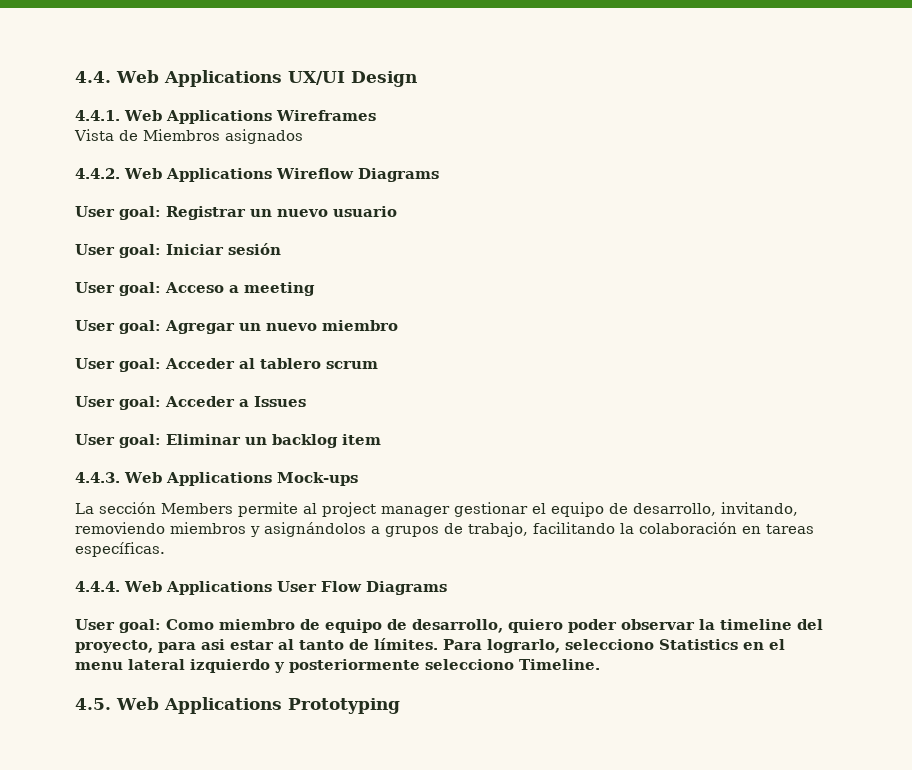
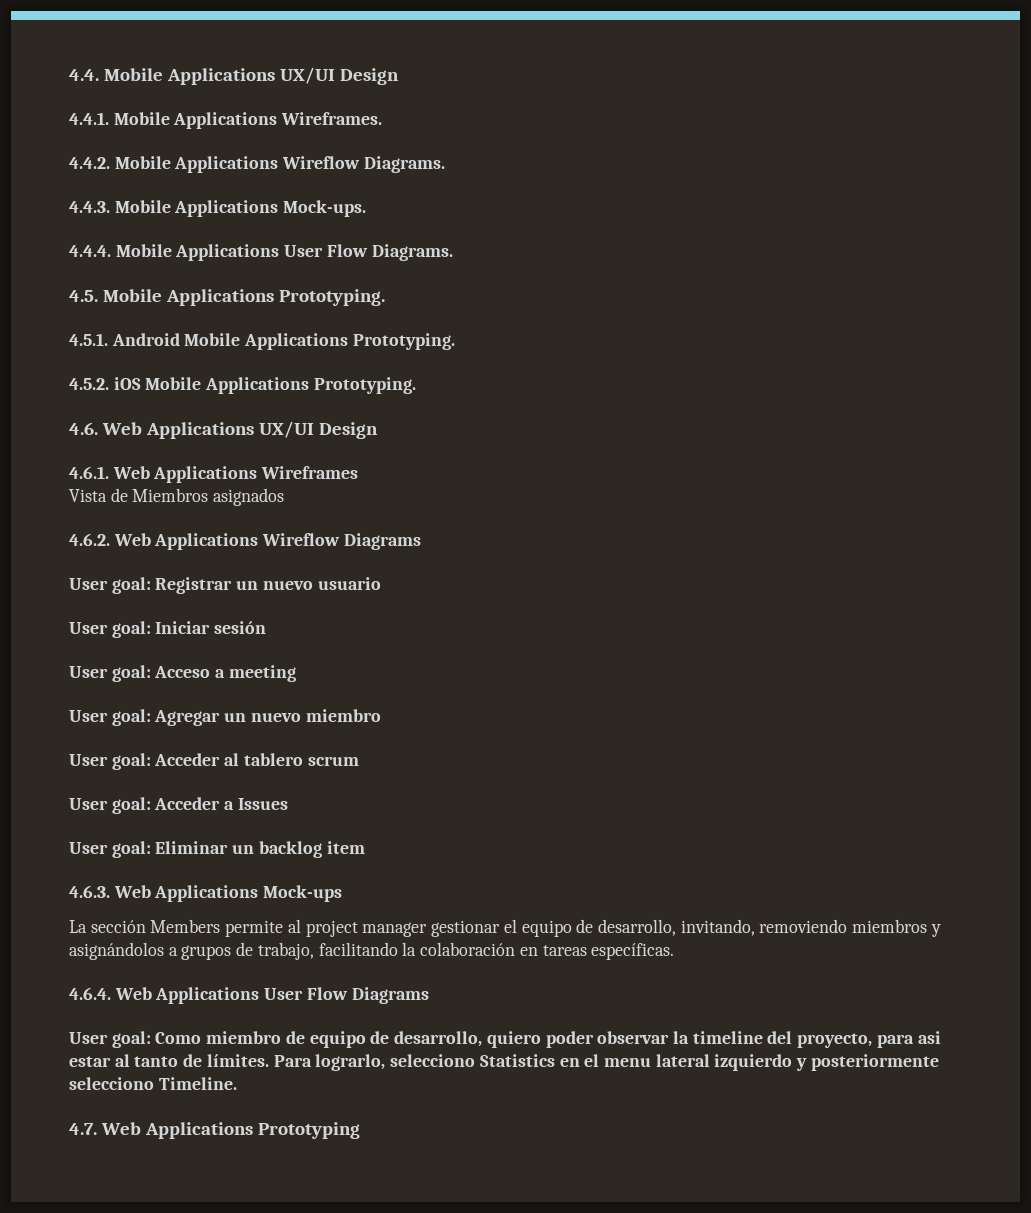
(111, 77) none -> [103,67,399,85] [69,112,383,129] [69,156,445,173] [69,200,367,217] [69,244,453,261] [69,289,385,306] [69,333,455,350] [69,377,416,394] [69,422,98,435] Mobile Applications UX/UI Design // 4.4.1. Mobile Applications Wireframes. // 4.4.2. Mobile Applications Wireflow Diagrams. // 4.4.3. Mobile Applications Mock-ups. // 4.4.4. Mobile Applications User Flow Diagrams. // 4.5. Mobile Applications Prototyping. // 4.5.1. Android Mobile Applications Prototyping. // 4.5.2. iOS Mobile Applications Prototyping. // 4.6.
[75,110,120,121] 4.4.1. -> [69,466,109,479] 4.6.1.
[75,168,120,179] 4.4.2. -> [69,533,110,546] 4.6.2.
[75,472,120,483] 4.4.3. -> [69,885,110,898] 4.6.3.
[75,581,120,592] 4.4.4. -> [69,987,111,1000] 4.6.4.
[75,698,111,710] 4.5. -> [69,1123,97,1135] 4.7.

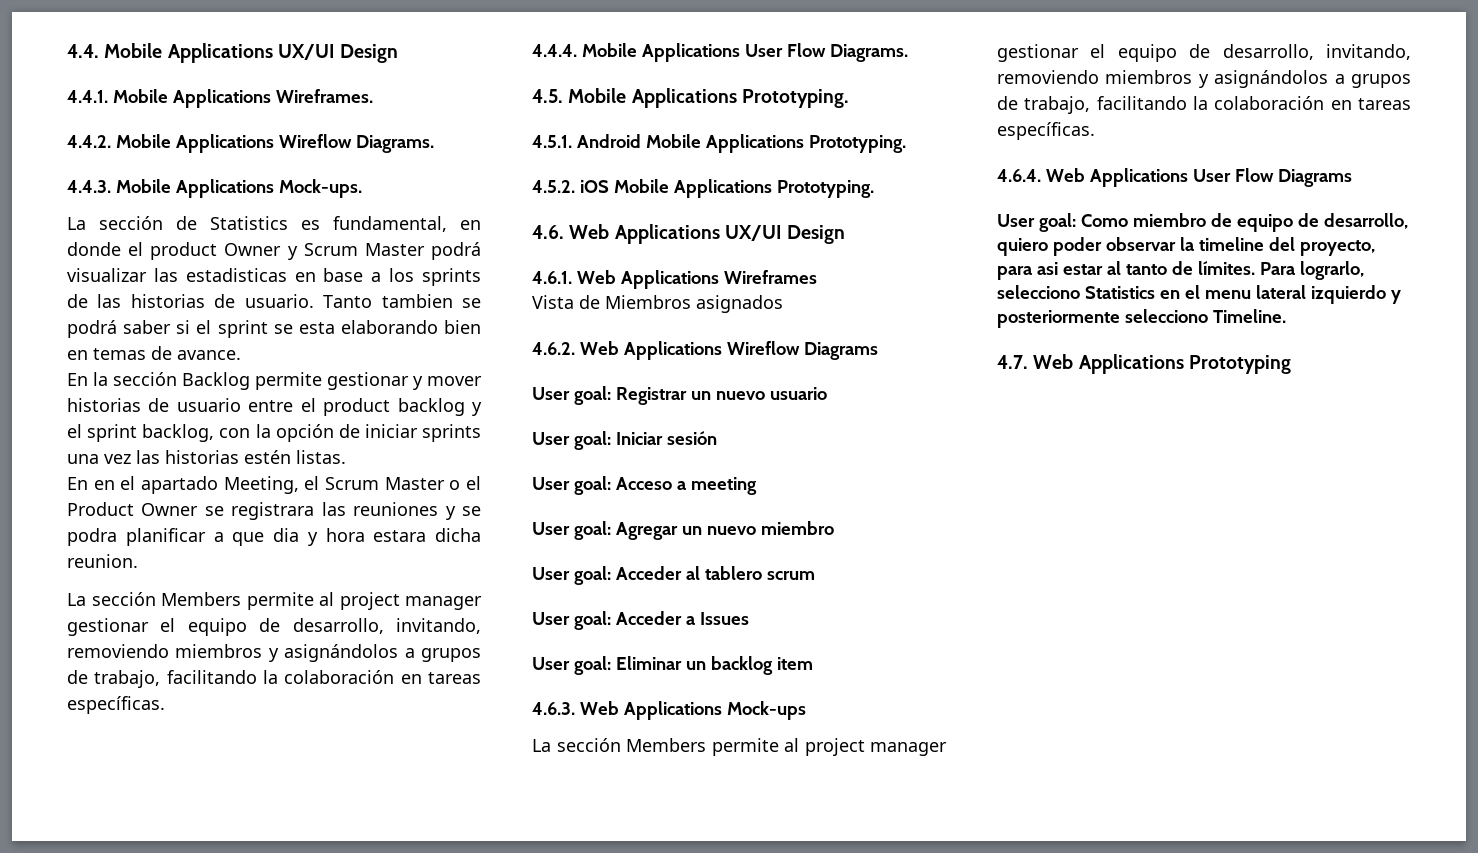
(367, 208) none -> [67,216,481,232] [67,242,481,260] [67,268,481,286] [67,294,481,308] [67,320,481,338] [67,346,241,360] [67,372,482,390] [67,398,482,416] [67,424,481,442] [67,450,346,464] [67,476,482,494] [67,502,481,520] [67,528,481,546] [67,554,138,568] [67,592,482,610] [67,618,481,636] [67,644,481,662] [67,670,481,688] [67,696,165,714] // La sección de Statistics es fundamental, en donde el product Owner y Scrum Master podrá visualizar las estadisticas en base a los sprints de las historias de usuario. Tanto tambien se podrá saber si el sprint se esta elaborando bien en temas de avance. // En la sección Backlog permite gestionar y mover historias de usuario entre el product backlog y el sprint backlog, con la opción de iniciar sprints una vez las historias estén listas. // En en el apartado Meeting, el Scrum Master o el Product Owner se registrara las reuniones y se podra planificar a que dia y hora estara dicha reunion. // La sección Members permite al project manager gestionar el equipo de desarrollo, invitando, removiendo miembros y asignándolos a grupos de trabajo, facilitando la colaboración en tareas específicas.

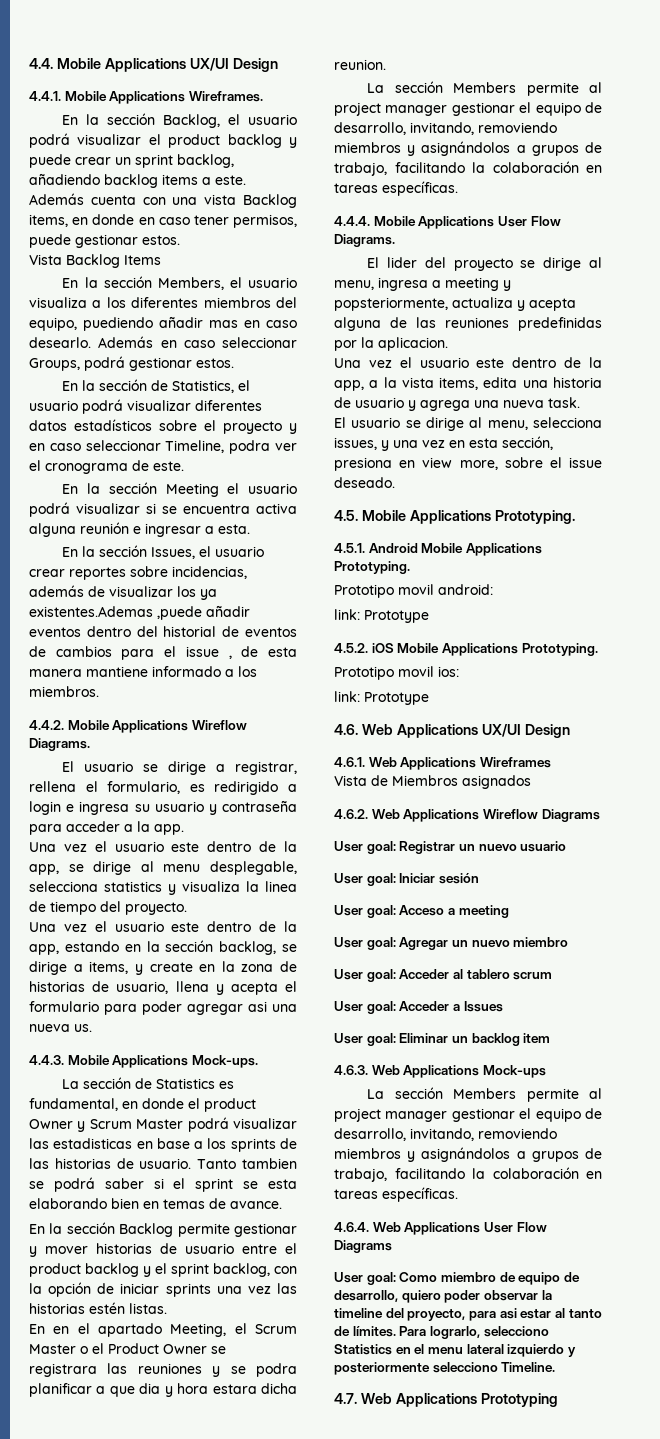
(373, 96) none -> [62,113,297,128] [29,133,297,148] [29,154,234,168] [29,173,246,188] [29,193,297,208] [29,214,297,228] [29,234,180,248] [29,254,161,268] [62,276,297,290] [29,297,297,308] [29,316,297,331] [29,336,297,348] [29,356,234,371] [62,379,251,393] [29,399,262,414] [29,419,297,434] [29,440,297,454] [29,460,184,474] [62,482,297,497] [29,502,297,517] [29,522,250,537] [62,545,265,559] [29,566,247,580] [29,585,217,600] [29,605,250,620] [29,626,297,637] [29,646,298,660] [29,666,257,677] [29,686,99,697] // En la sección Backlog, el usuario podrá visualizar el product backlog y puede crear un sprint backlog, añadiendo backlog items a este. Además cuenta con una vista Backlog items, en donde en caso tener permisos, puede gestionar estos. // Vista Backlog Items // En la sección Members, el usuario visualiza a los diferentes miembros del equipo, puediendo añadir mas en caso desearlo. Además en caso seleccionar Groups, podrá gestionar estos. // En la sección de Statistics, el usuario podrá visualizar diferentes datos estadísticos sobre el proyecto y en caso seleccionar Timeline, podra ver el cronograma de este. // En la sección Meeting el usuario podrá visualizar si se encuentra activa alguna reunión e ingresar a esta. // En la sección Issues, el usuario crear reportes sobre incidencias, además de visualizar los ya existentes.Ademas ,puede añadir eventos dentro del historial de eventos de cambios para el issue , de esta manera mantiene informado a los miembros.
(434, 144) none -> [62,761,297,775] [29,781,297,795] [29,800,297,815] [29,821,184,835] [29,841,297,852] [29,861,297,875] [29,881,297,895] [29,901,187,915] [29,921,297,932] [29,940,297,955] [29,961,297,975] [29,981,297,995] [29,1001,297,1015] [29,1024,92,1032] // El usuario se dirige a registrar, rellena el formulario, es redirigido a login e ingresa su usuario y contraseña para acceder a la app. // Una vez el usuario este dentro de la app, se dirige al menu desplegable, selecciona statistics y visualiza la linea de tiempo del proyecto. // Una vez el usuario este dentro de la app, estando en la sección backlog, se dirige a items, y create en la zona de historias de usuario, llena y acepta el formulario para poder agregar asi una nueva us.
(908, 53) none -> [367,257,602,271] [334,277,511,291] [334,297,576,311] [334,317,602,331] [334,337,448,351] [334,357,602,368] [334,377,602,391] [334,397,580,411] [334,417,602,431] [334,436,553,451] [334,457,602,471] [334,477,395,488] // El lider del proyecto se dirige al menu, ingresa a meeting y popsteriormente, actualiza y acepta alguna de las reuniones predefinidas por la aplicacion. // Una vez el usuario este dentro de la app, a la vista items, edita una historia de usuario y agrega una nueva task. // El usuario se dirige al menu, selecciona issues, y una vez en esta sección, presiona en view more, sobre el issue deseado.
(906, 144) none -> [334,584,493,598] [334,609,429,623] // Prototipo movil android: // link: Prototype
(874, 189) none -> [334,666,459,680] [334,691,429,705] // Prototipo movil ios: // link: Prototype

